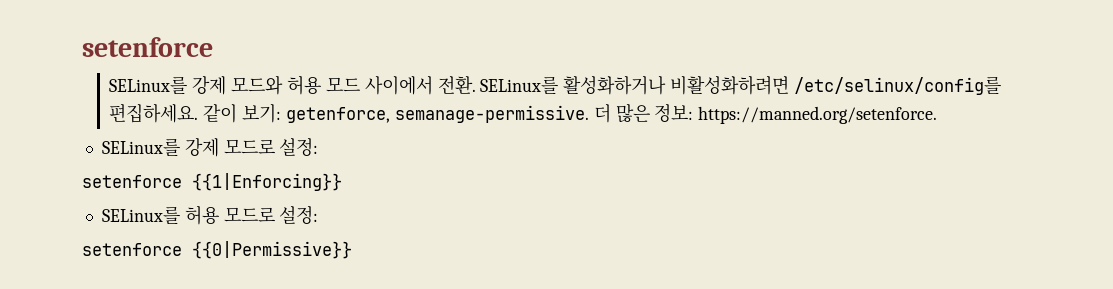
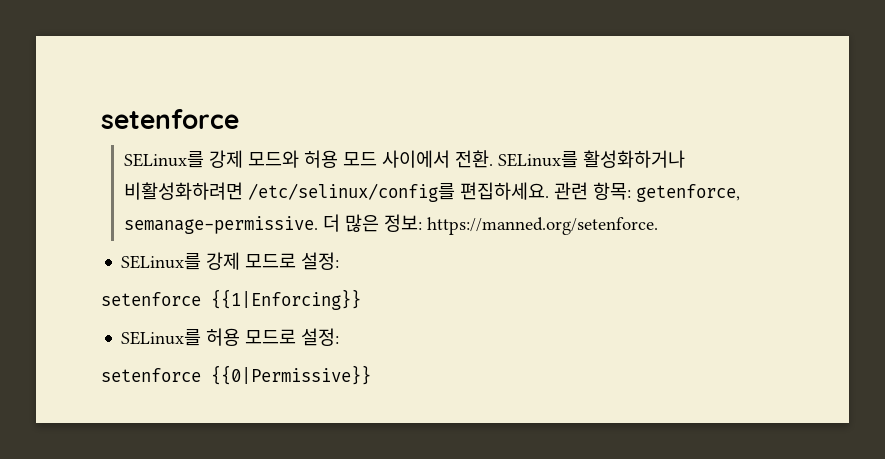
[203,104,282,123] 같이 보기: -> [554,182,632,200] 관련 항목:

